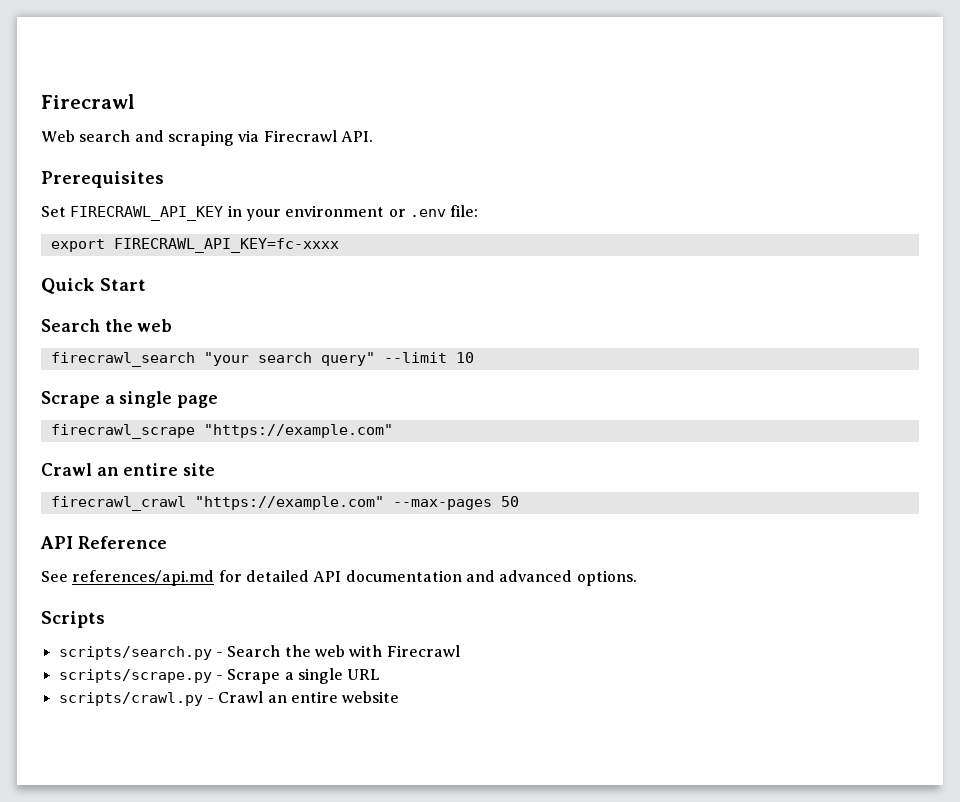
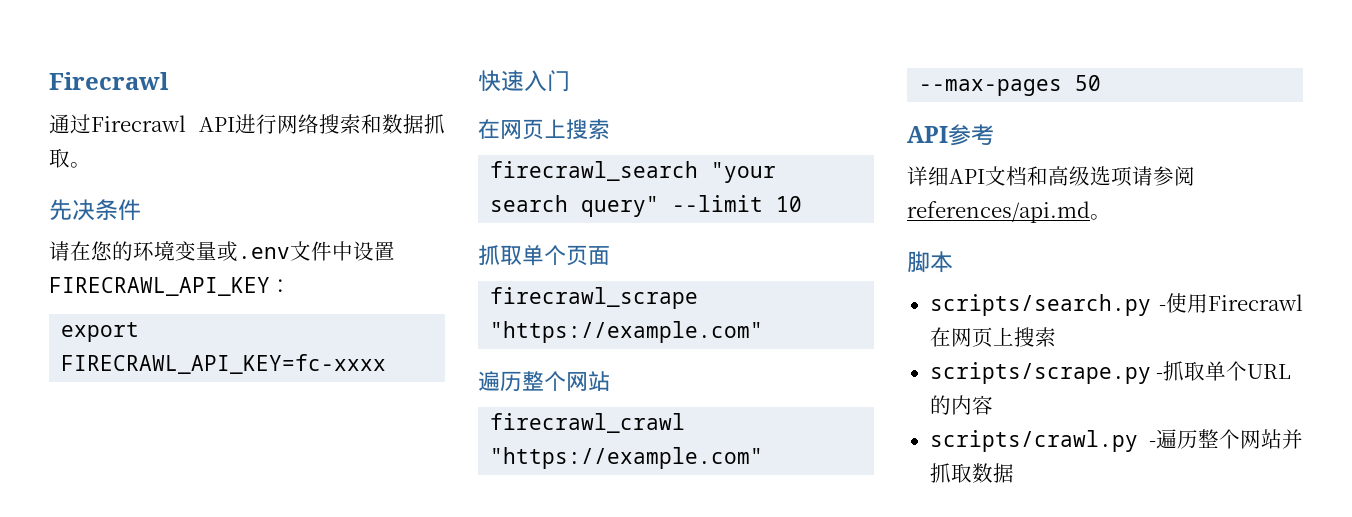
[41,94,135,109] [41,130,373,146] [41,171,164,188] [41,205,479,221] [50,238,339,253] [41,278,146,294] [41,319,173,332] Firecrawl // Web search and scraping via Firecrawl API. // Prerequisites // Set FIRECRAWL_API_KEY in your environment or .env file: // export FIRECRAWL_API_KEY=fc-xxxx // Quick Start // Search the web -> [49,72,169,90] [49,114,445,134] [49,148,91,168] [49,199,141,221] [49,241,395,262] [49,277,291,296] [61,322,140,342] [61,354,387,374] [478,70,570,92] [478,119,610,140] Firecrawl // 通过Firecrawl API进行网络搜索和数据抓取。 // 先决条件 // 请在您的环境变量或.env文件中设置FIRECRAWL_API_KEY： // export FIRECRAWL_API_KEY=fc-xxxx // 快速入门 // 在网页上搜索
[41,391,219,408] [50,424,393,439] [41,463,216,476] Scrape a single page // firecrawl_scrape "https://example.com" // Crawl an entire site -> [478,245,610,266] [490,287,699,309] [490,321,764,343] [478,371,610,392] 抓取单个页面 // firecrawl_scrape "https://example.com" // 遍历整个网站
[78,536,167,549] [41,570,637,586] [41,611,105,628] [58,645,460,660] Reference // See references/api.md for detailed API documentation and advanced options. // Scripts // scripts/search.py - Search the web with Firecrawl -> [948,124,994,146] [907,166,1195,187] [907,201,1111,223] [907,251,953,273] [929,293,1303,316] [929,327,1056,347] 参考 // 详细API文档和高级选项请参阅references/api.md。 // 脚本 // scripts/search.py -使用Firecrawl在网页上搜索
[227,668,343,684] Scrape a single -> [1163,361,1248,381] 抓取单个
(381, 674) none -> [929,395,993,415] 的内容
[218,691,400,703] Crawl an entire website -> [1156,429,1303,449] [929,463,1014,483] 遍历整个网站并抓取数据

